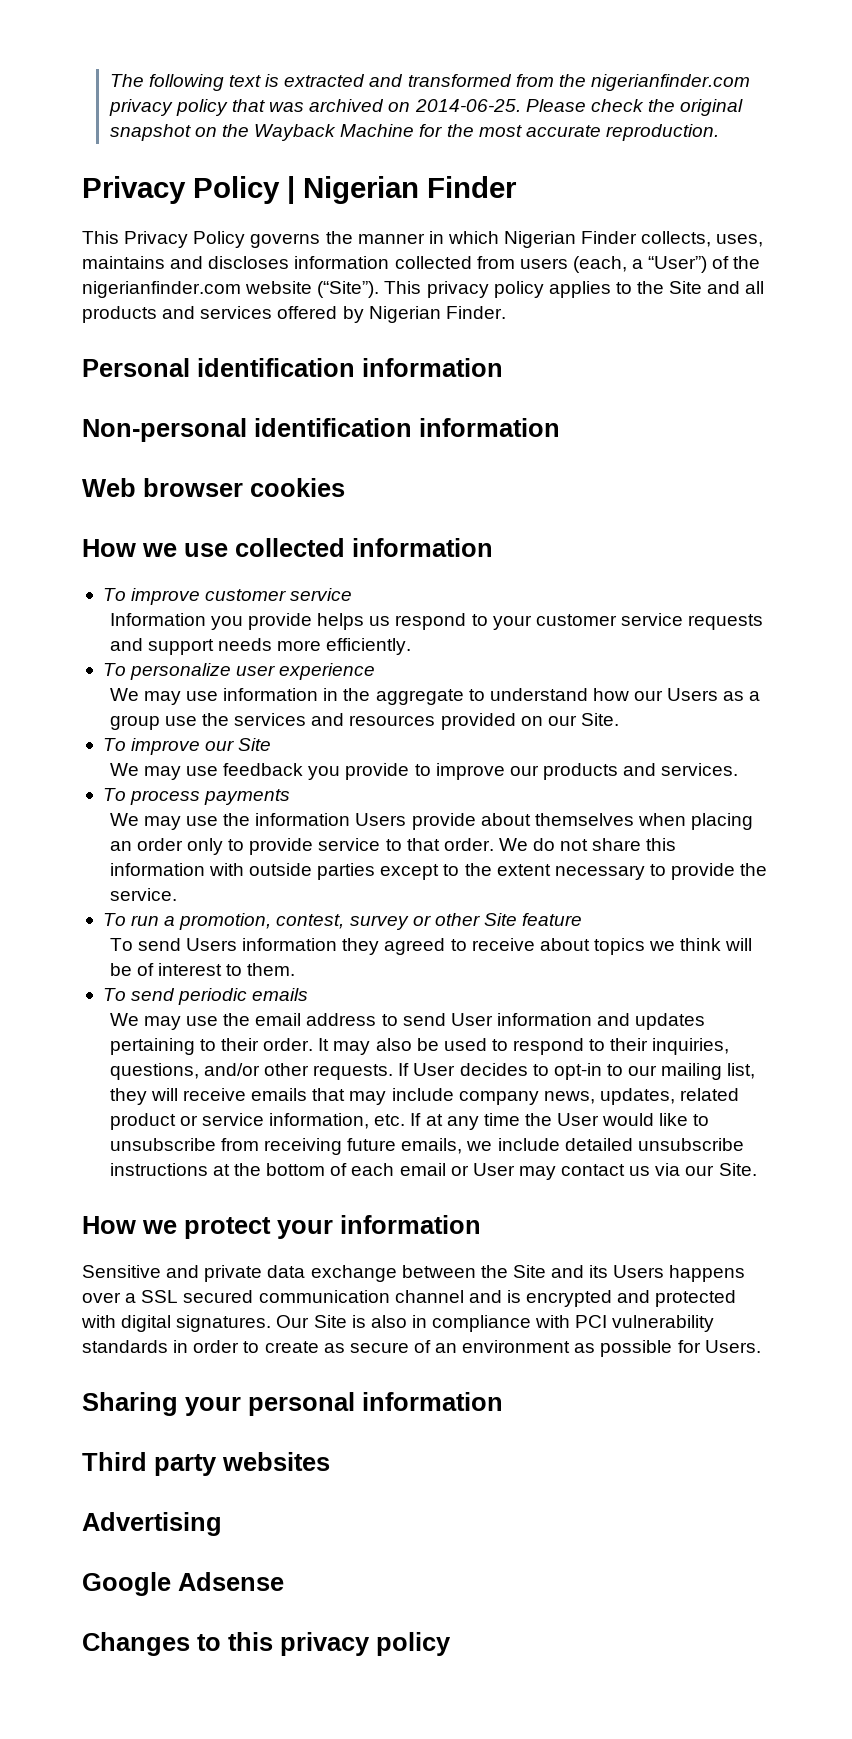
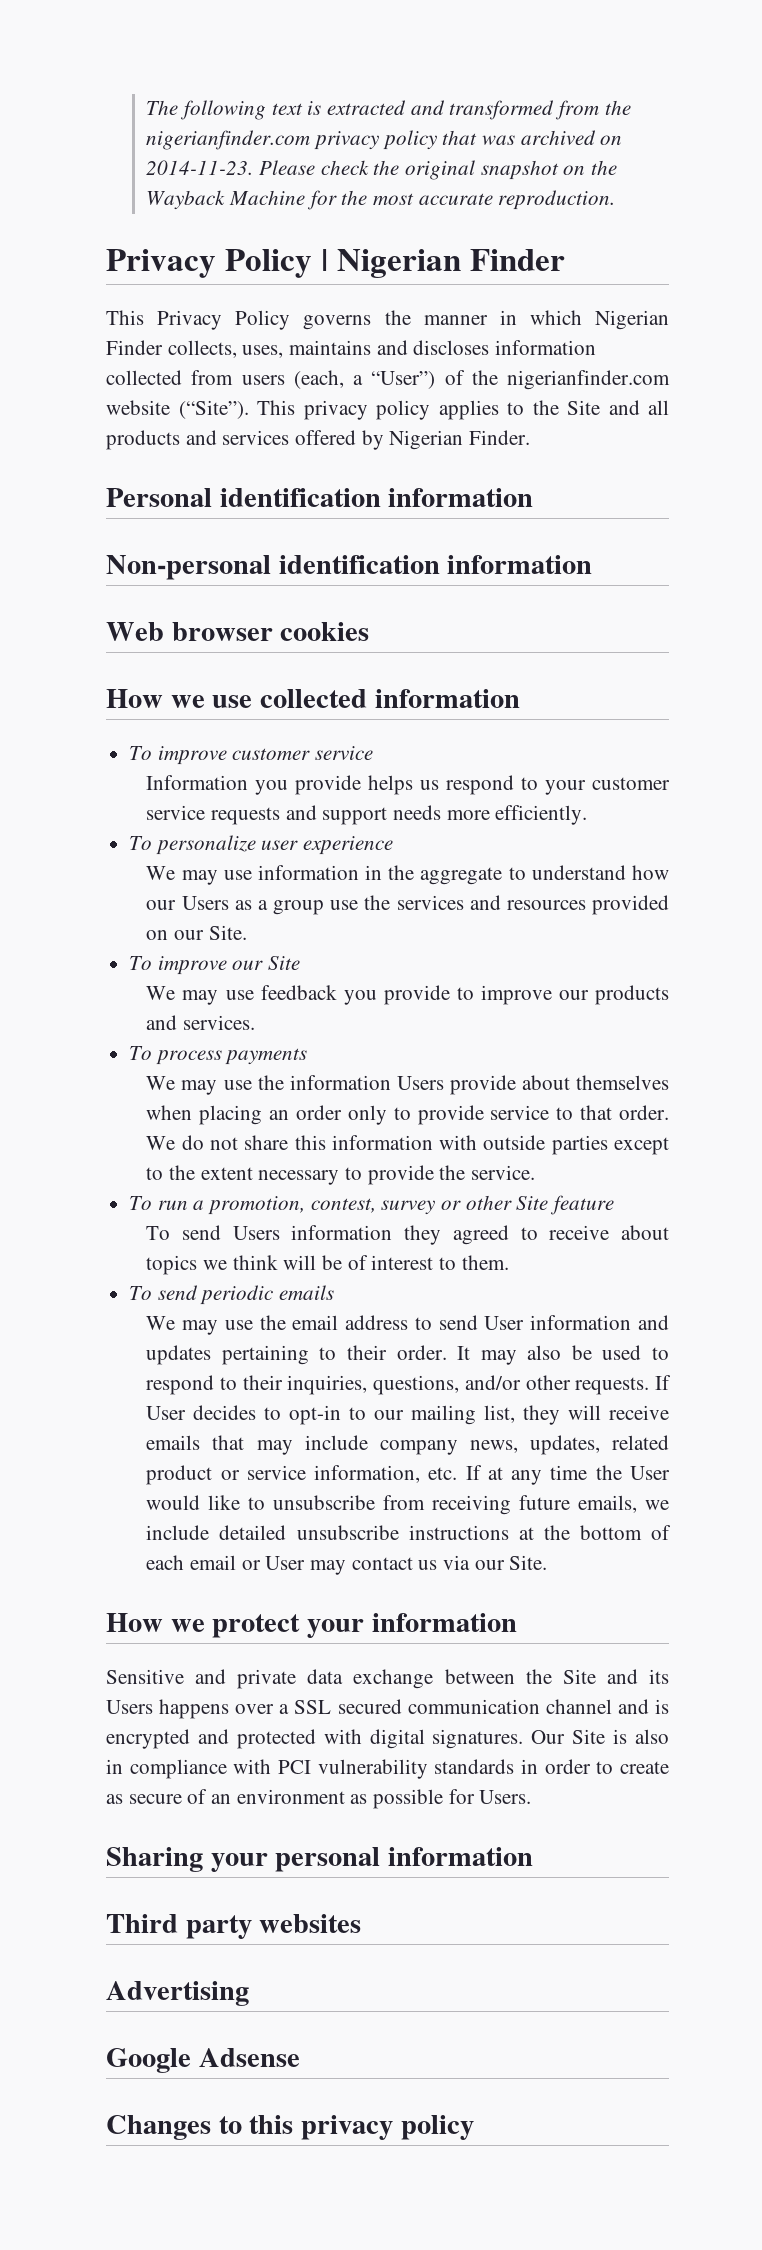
[414,99,521,112] 2014-06-25. -> [146,160,254,175] 2014-11-23.

